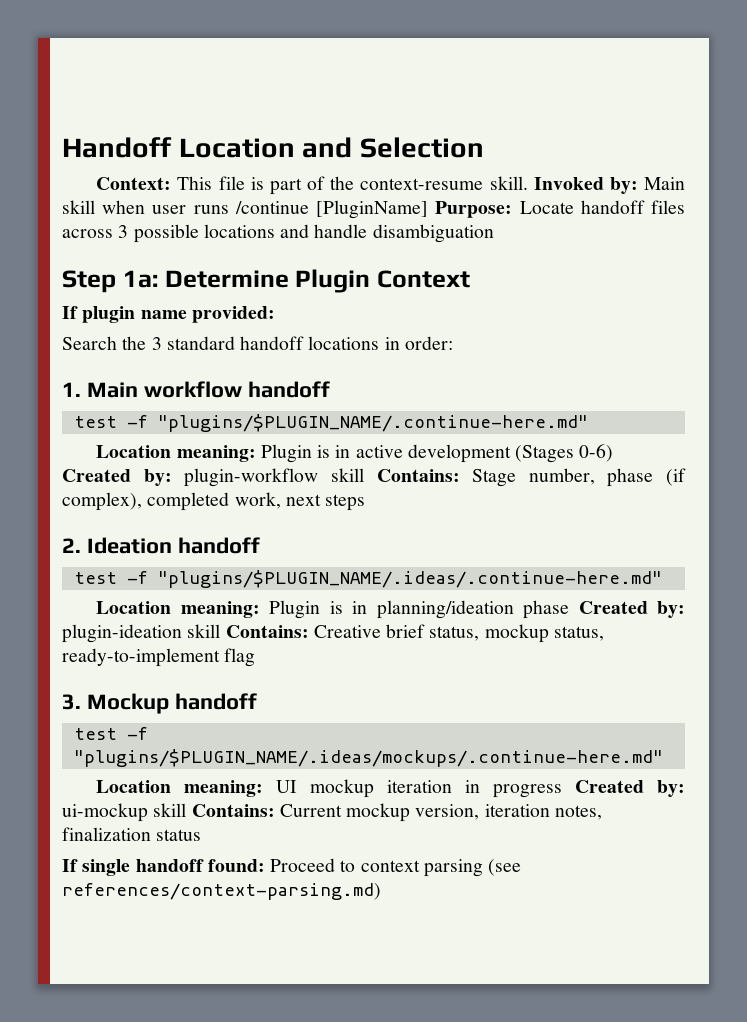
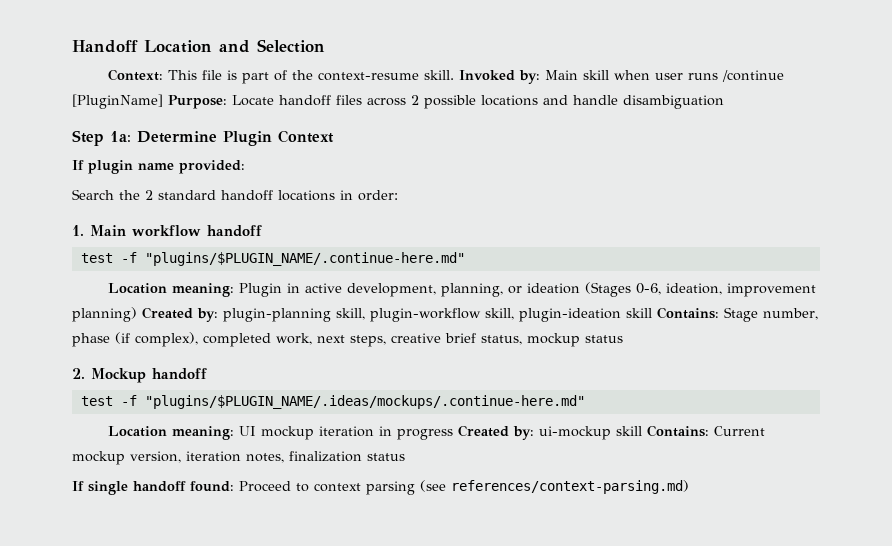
[118,225,129,238] 3 -> [411,95,419,105] 2
[151,337,162,350] 3 -> [145,190,153,200] 2
[317,445,331,458] is -> (282, 290) none
[407,444,614,463] [62,468,319,487] development (Stages 0-6) Created by: plugin-workflow -> [346,282,816,297] [72,307,621,322] development, planning, or ideation (Stages 0-6, ideation, improvement planning) Created by: plugin-planning skill, plugin-workflow skill, plugin-ideation
[325,494,366,511] [62,537,260,554] [73,570,662,588] [96,600,685,619] [62,624,604,643] [62,648,256,667] [62,694,81,710] steps // 2. Ideation handoff // test -f "plugins/$PLUGIN_NAME/.ideas/.continue-here.md" // Location meaning: Plugin is in planning/ideation phase Created by: plugin-ideation skill Contains: Creative brief status, mockup status, ready-to-implement flag // 3. -> [350,333,623,347] [72,368,85,379] steps, creative brief status, mockup status // 2.

